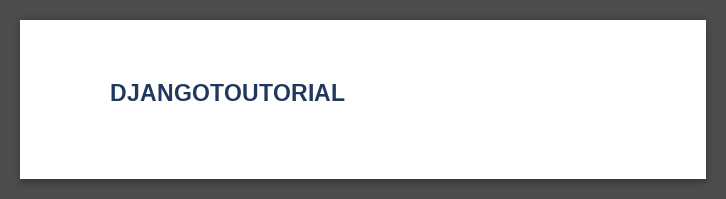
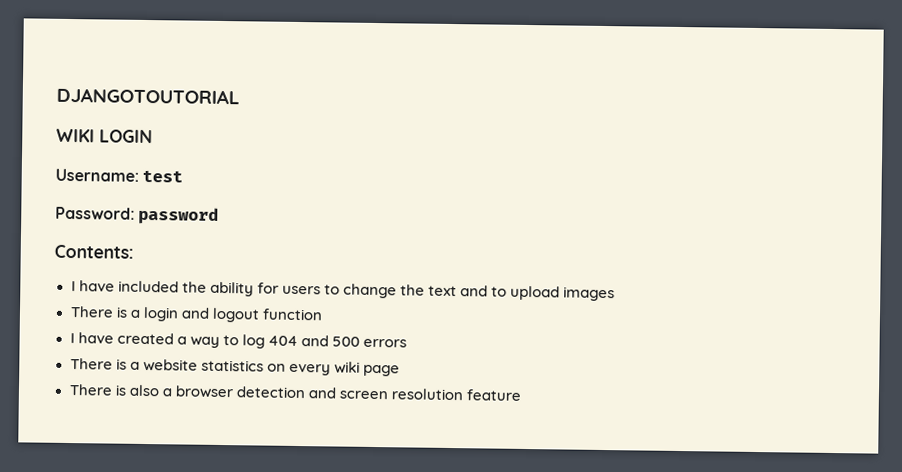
(345, 92) none -> [56,128,153,144] [55,168,184,183] [55,206,220,225] [54,244,134,259] [70,280,616,302] [69,306,323,323] [69,332,408,349] [69,358,400,377] [68,384,521,401] // WIKI LOGIN // Username: test // Password: password // Contents: // I have included the ability for users to change the text and to upload images // There is a login and logout function // I have created a way to log 404 and 500 errors // There is a website statistics on every wiki page // There is also a browser detection and screen resolution feature

